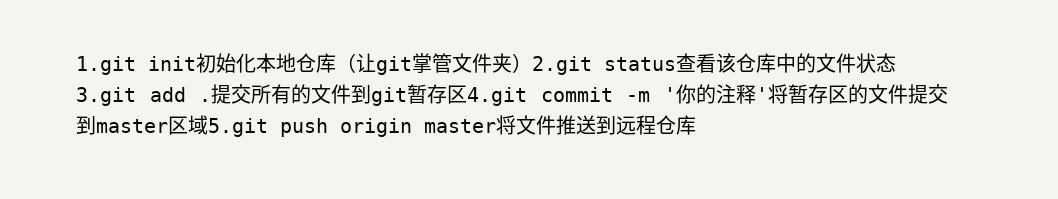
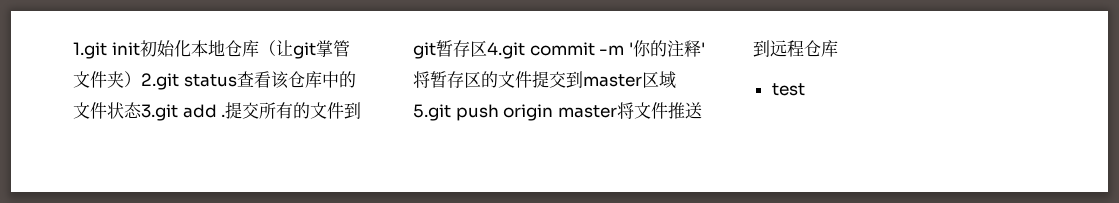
(696, 125) none -> [771,83,805,96] // test

